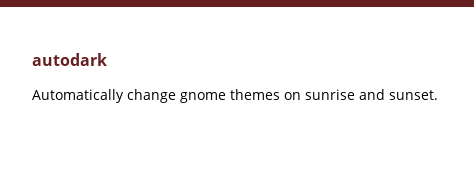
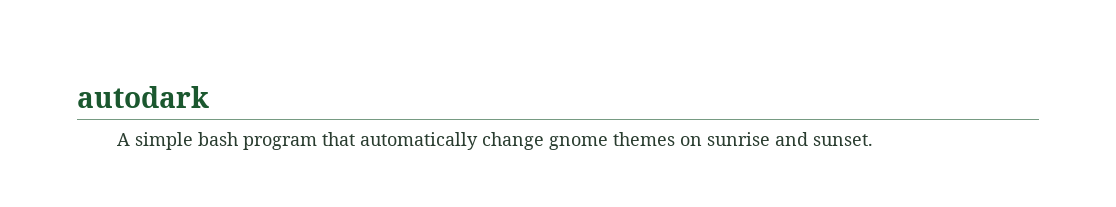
[32,89,124,103] Automatically -> [116,132,478,150] A simple bash program that automatically

